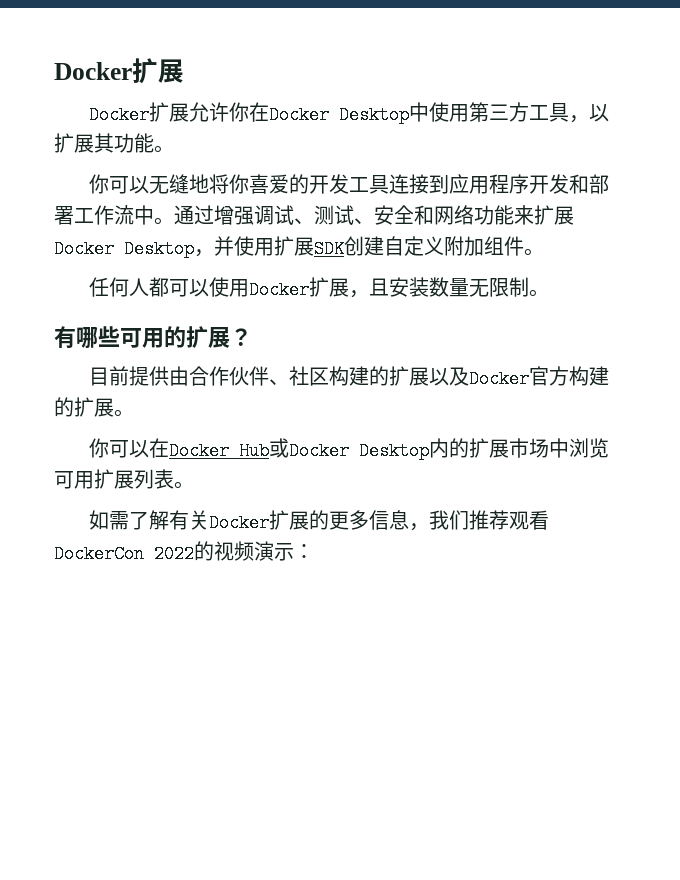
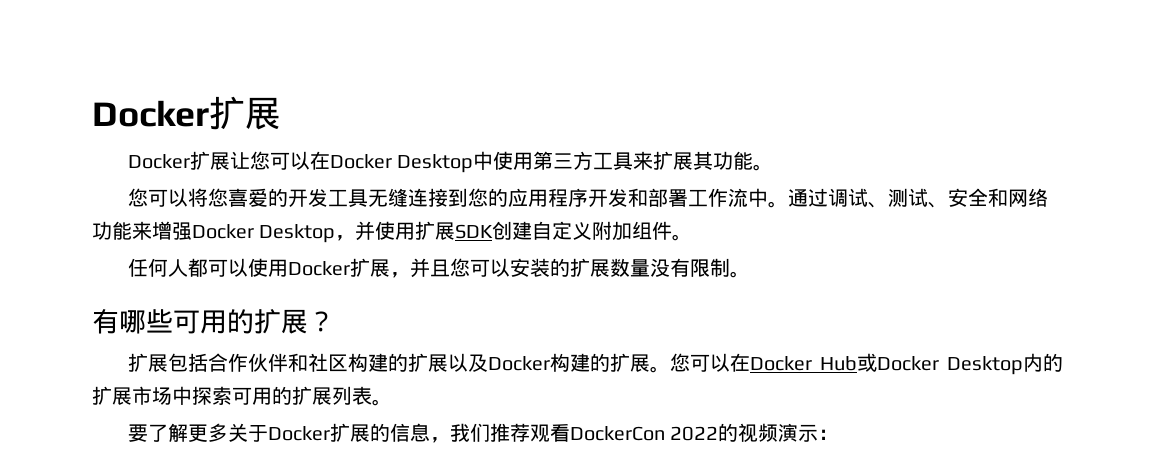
[188,102,249,122] 允许你 -> [229,151,310,170] 让您可以
[568,104,609,123] ，以 -> [633,151,654,170] 来
[88,174,449,194] 你可以无缝地将你喜爱的开发工具连接到 -> [127,188,508,207] 您可以将您喜爱的开发工具无缝连接到您的
[214,205,254,225] 增强 -> (828, 197) none
[534,205,574,225] 扩展 -> [152,221,192,240] 增强
[368,277,489,297] 且安装数量无 -> [409,258,690,278] 并且您可以安装的扩展数量没有
[88,366,189,386] 目前提供由 -> [127,353,208,372] 扩展包括
[268,379,289,385] 、 -> [287,353,308,372] 和
[528,366,569,386] 官方 -> (550, 363) none
[88,438,109,458] // 你 -> [669,353,690,372] 您
[568,438,609,458] [54,471,94,489] 浏览可用 -> [192,386,292,405] 探索可用的
[88,510,209,530] 如需了解有关 -> [127,423,268,442] 要了解更多关于
[328,510,369,530] 更多 -> (390, 432) none

